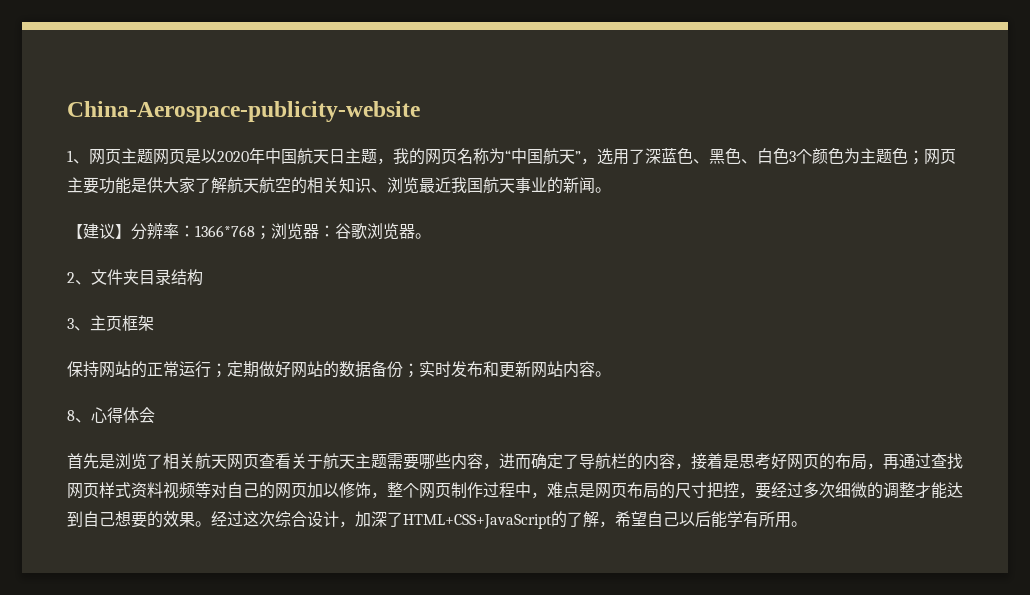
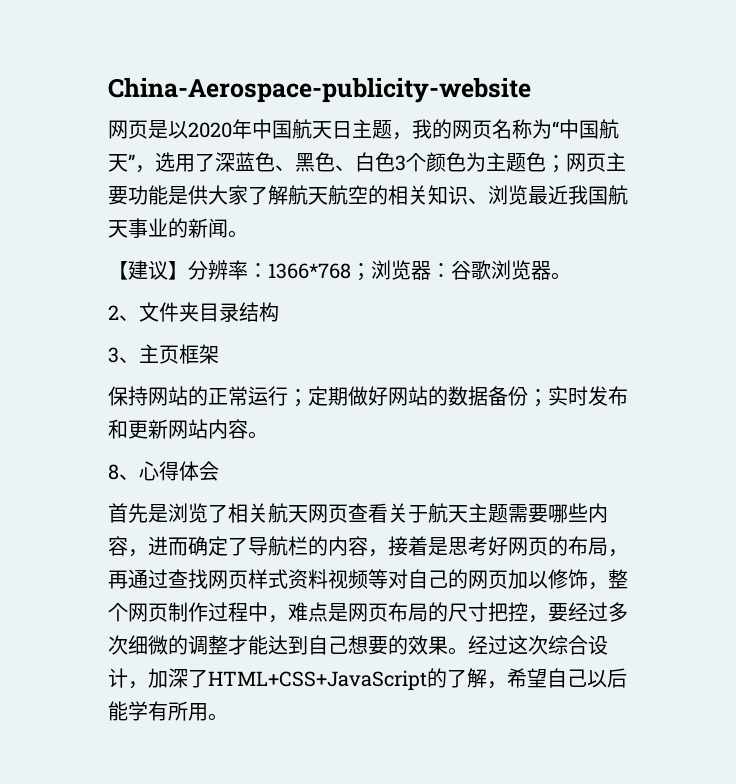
[67,148,153,165] 1、网页主题 -> (531, 90) none

